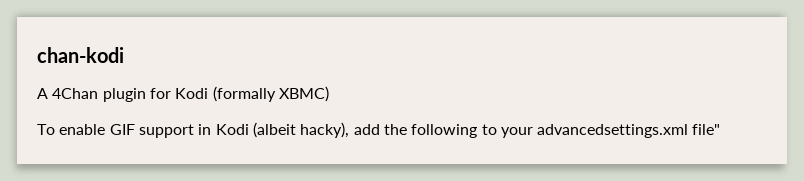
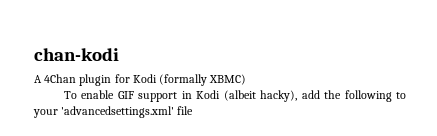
[537,124,721,138] advancedsettings.xml file" -> [61,106,194,118] 'advancedsettings.xml' file

